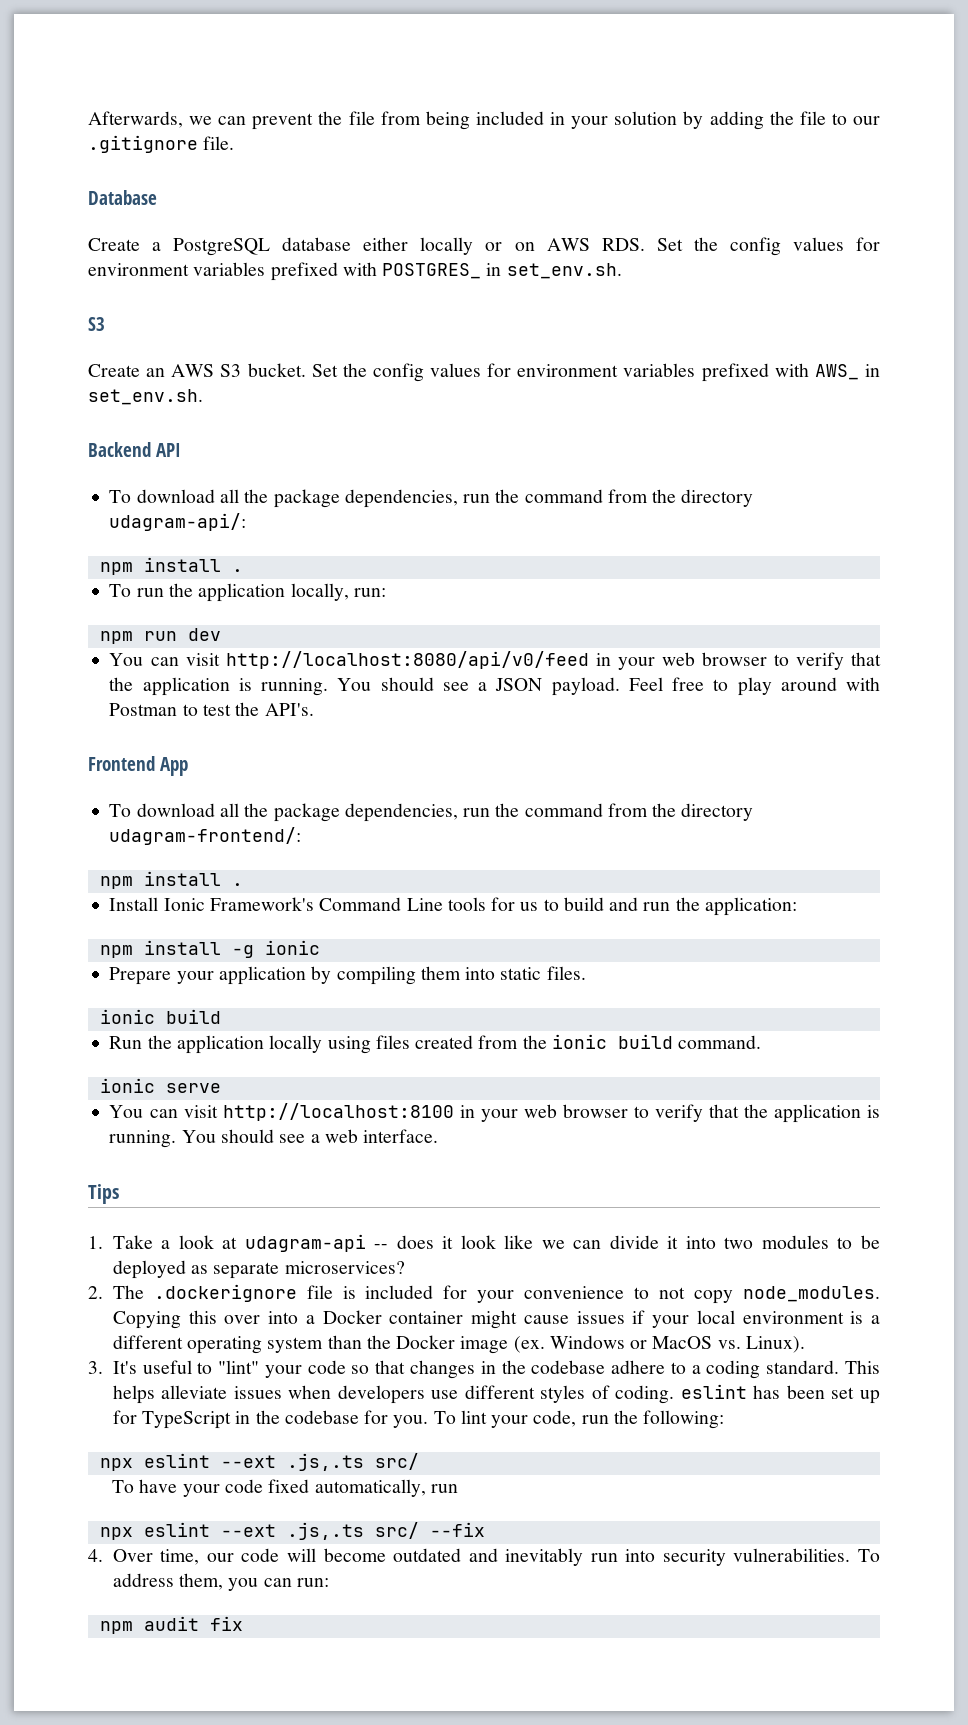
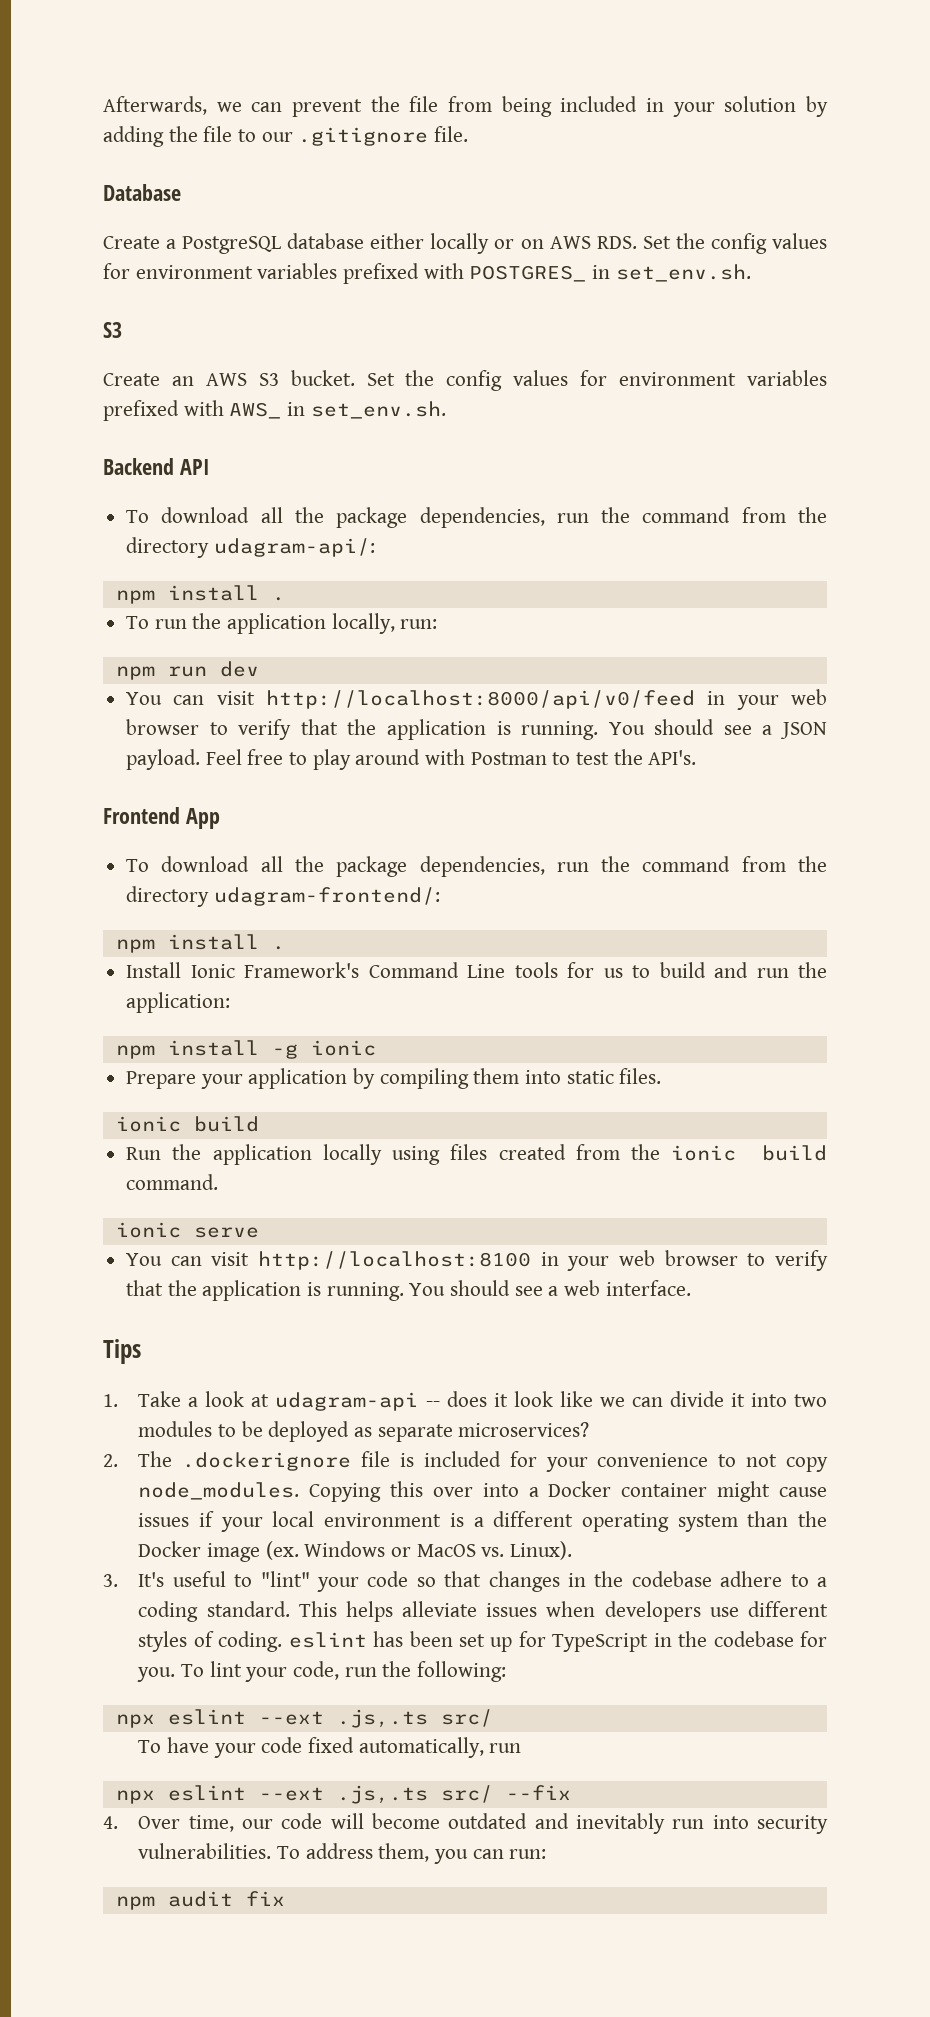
[225,651,589,669] http://localhost:8080/api/v0/feed -> [266,690,696,709] http://localhost:8000/api/v0/feed

